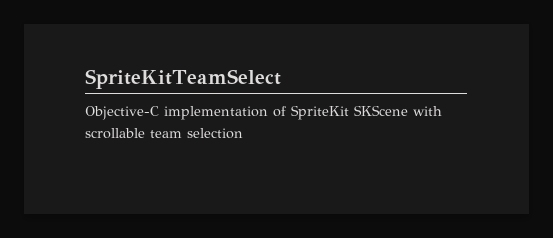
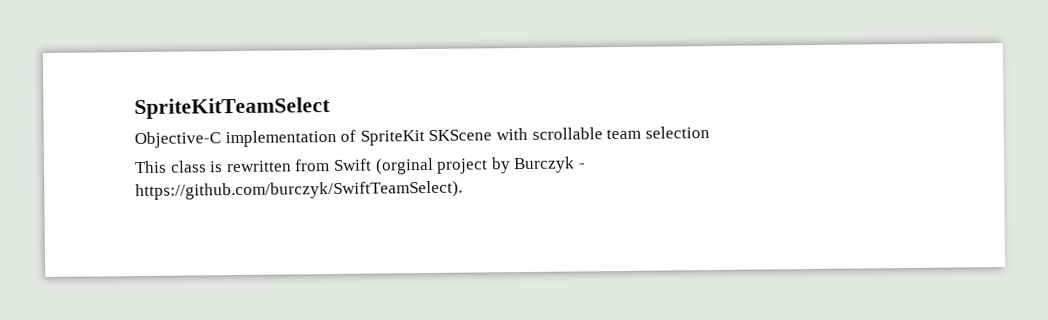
(243, 133) none -> [134,156,586,175] [135,180,463,201] // This class is rewritten from Swift (orginal project by Burczyk - https://github.com/burczyk/SwiftTeamSelect).

